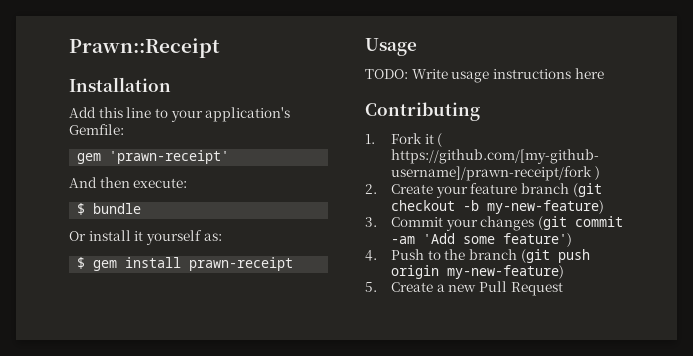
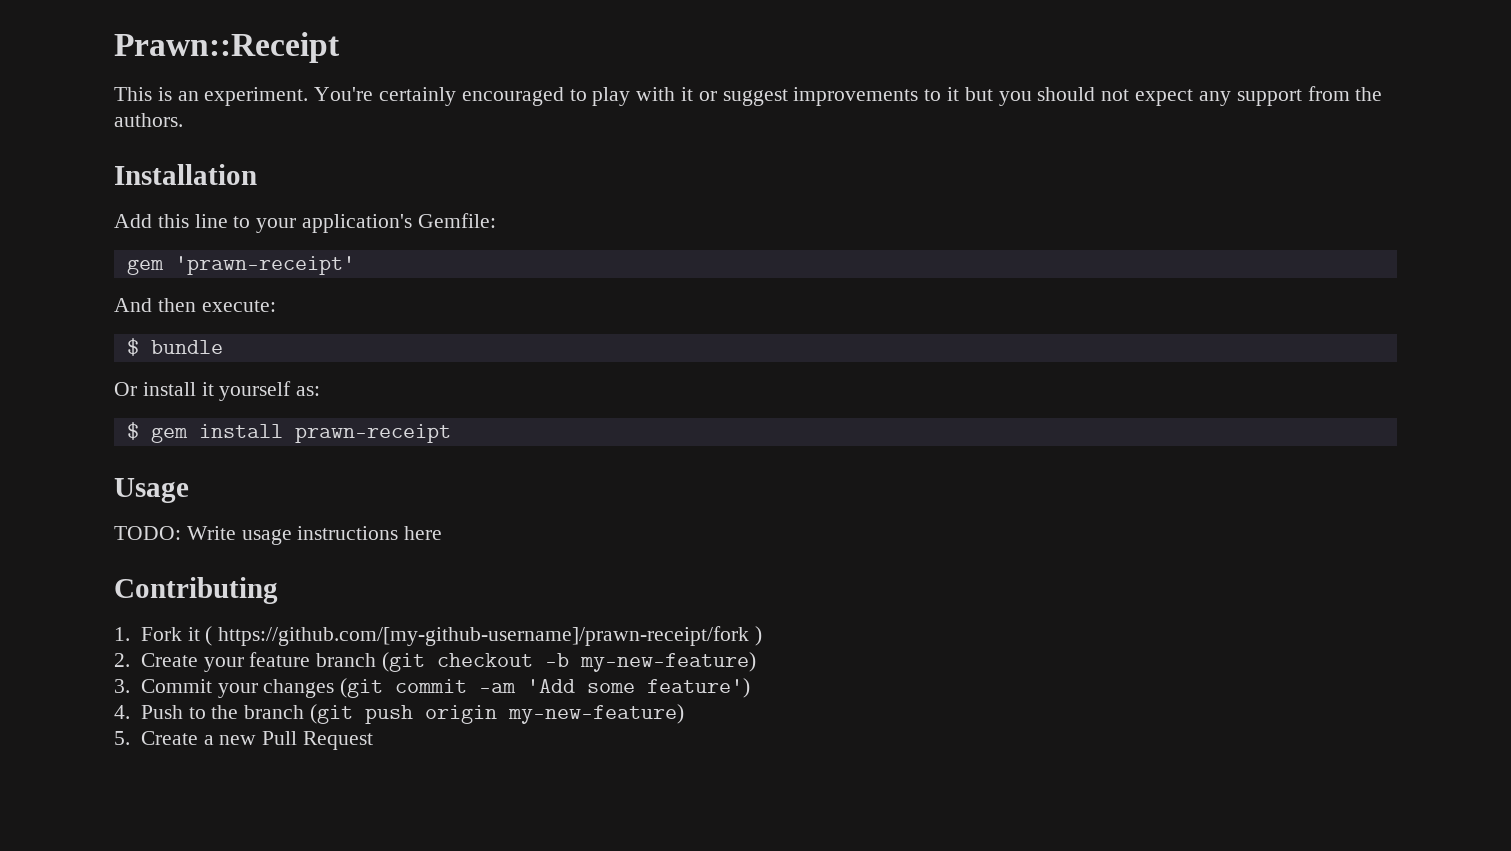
(220, 48) none -> [114,86,1383,106] [114,113,183,127] // This is an experiment. You're certainly encouraged to play with it or suggest improvements to it but you should not expect any support from the authors.

